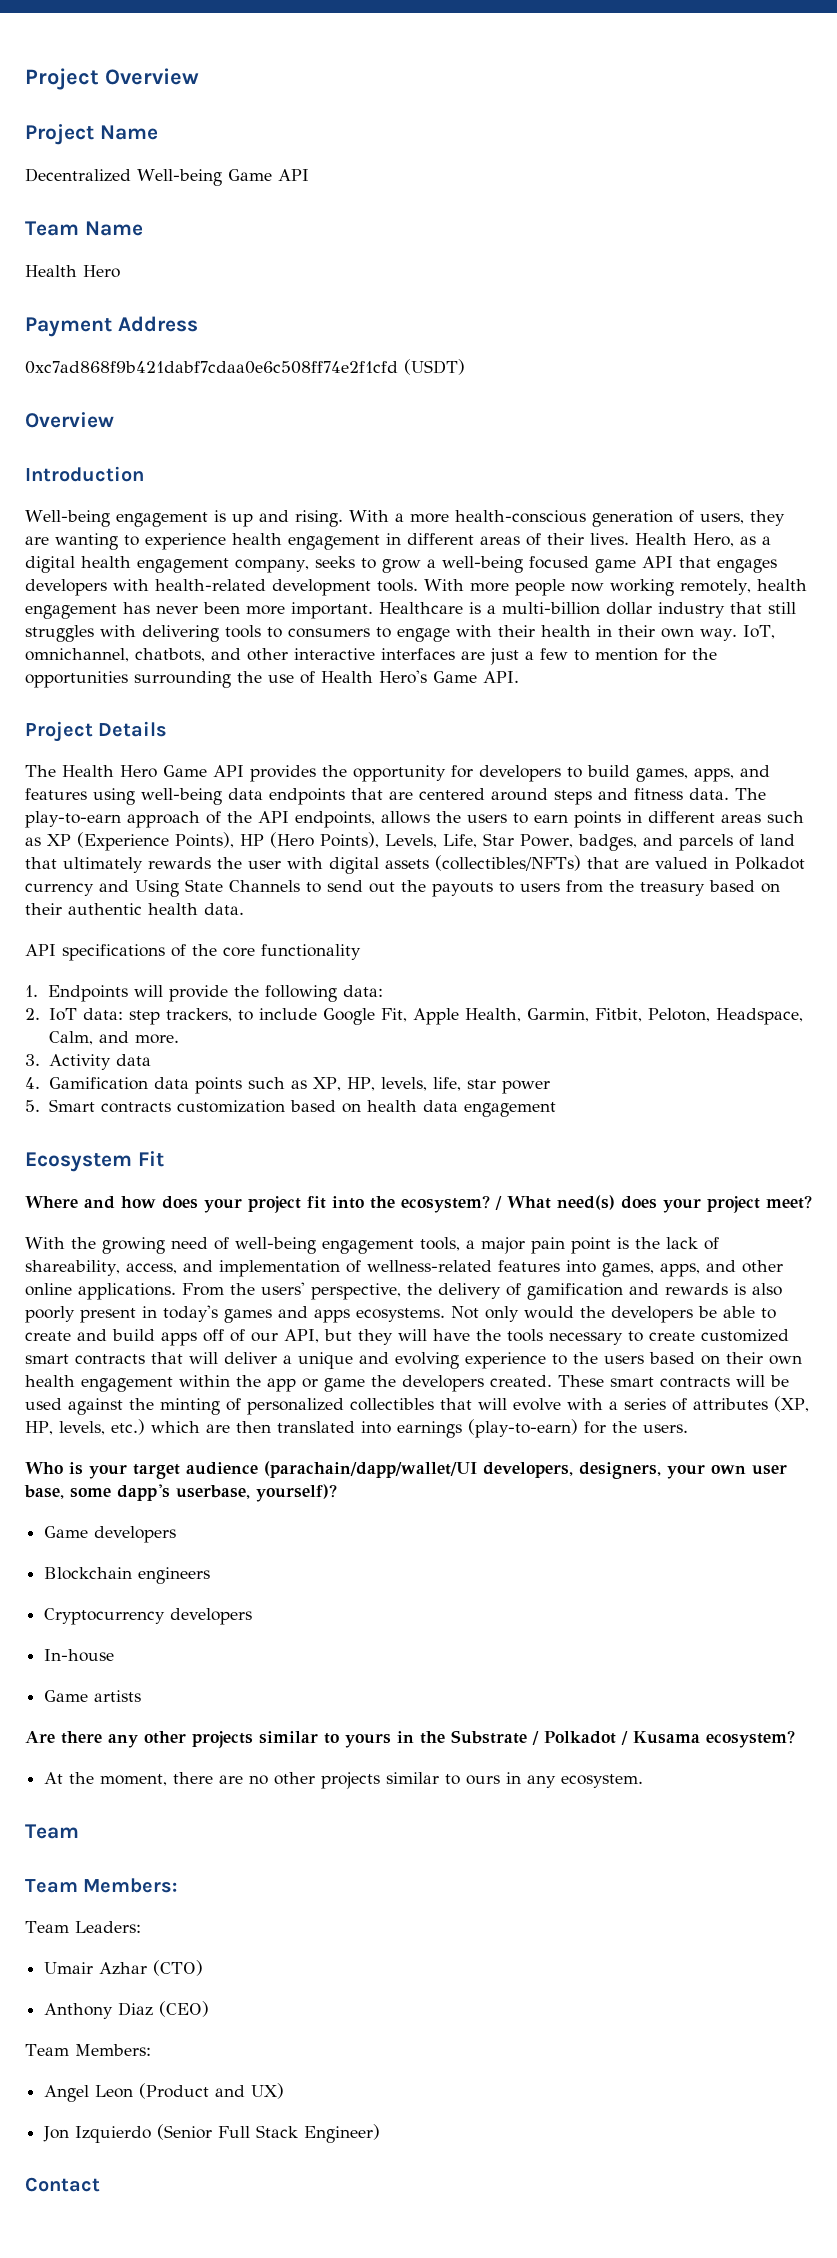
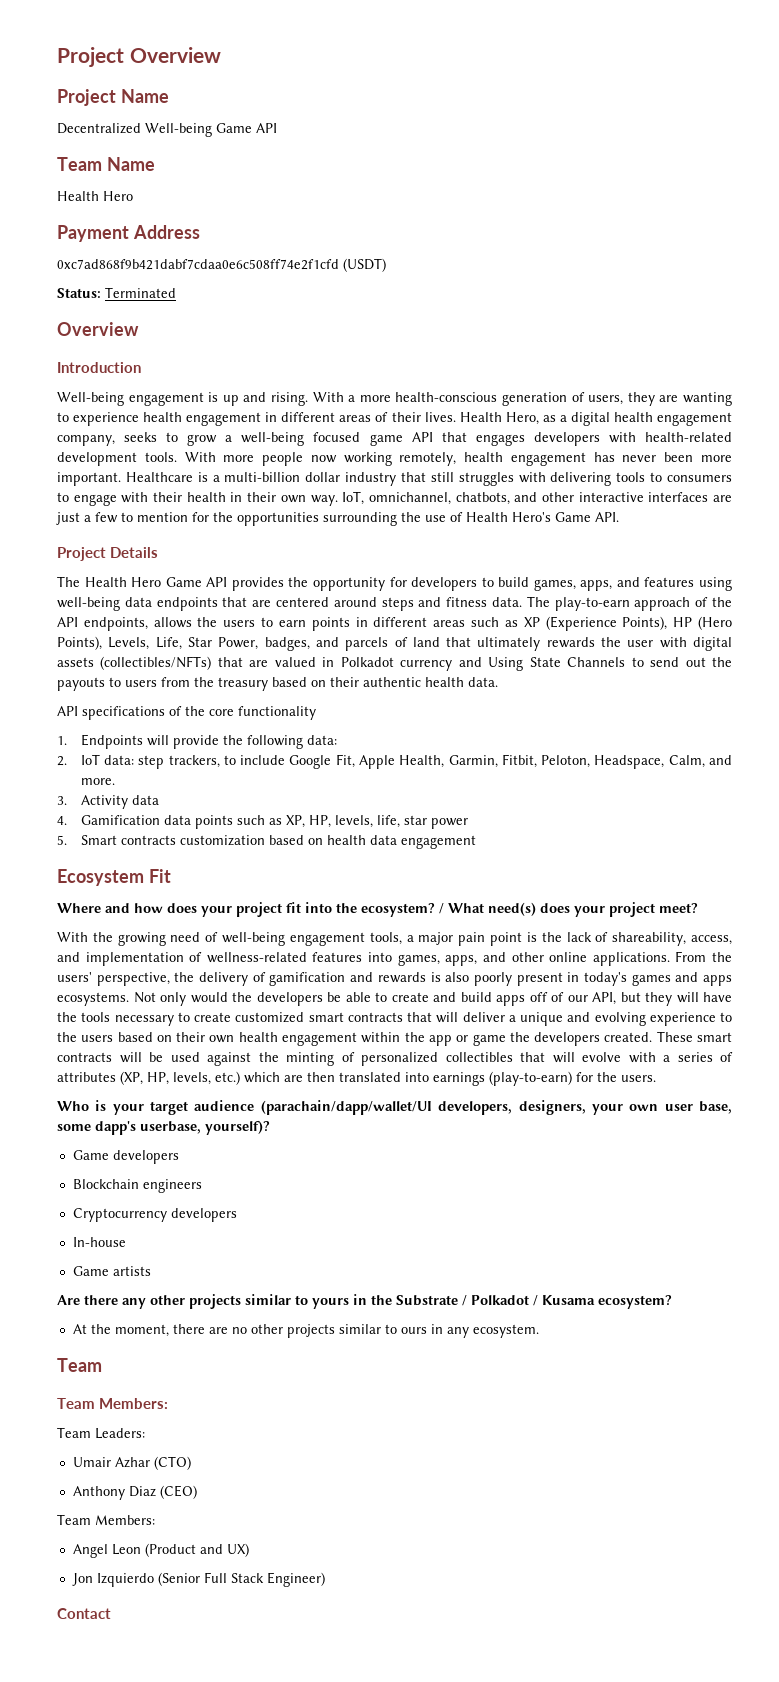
(465, 367) none -> [57,287,176,298] // Status: Terminated

